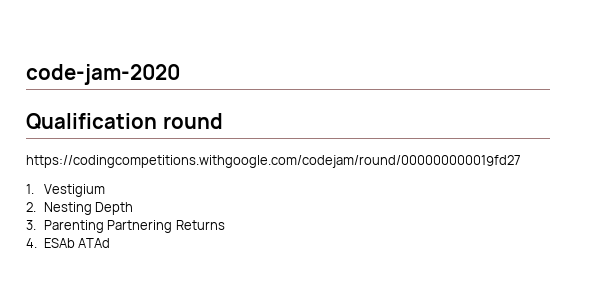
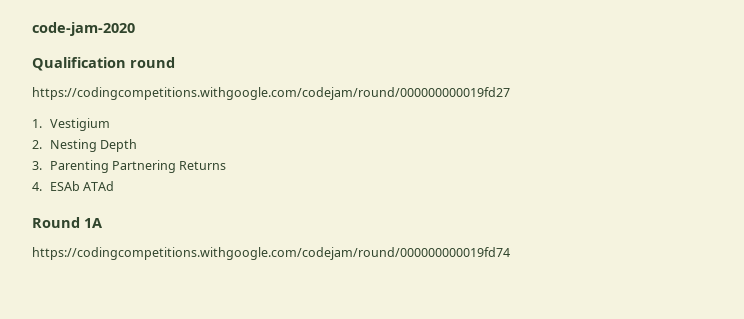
(111, 243) none -> [32,217,102,228] [32,247,510,260] // Round 1A // https://codingcompetitions.withgoogle.com/codejam/round/000000000019fd74

